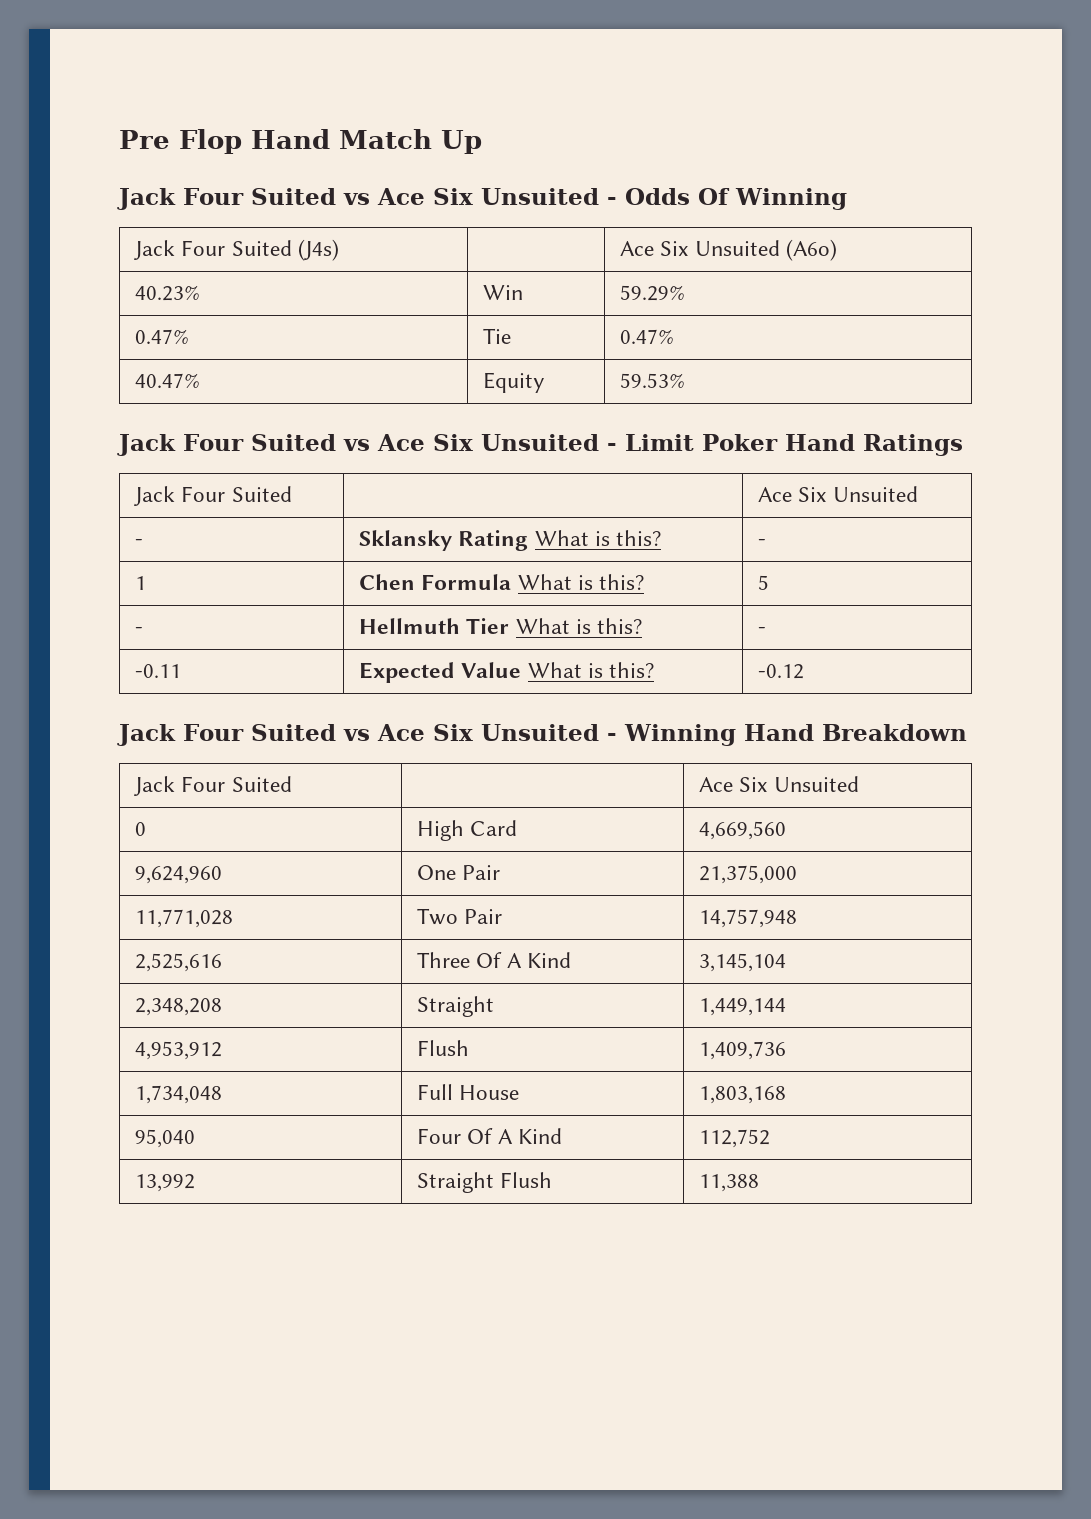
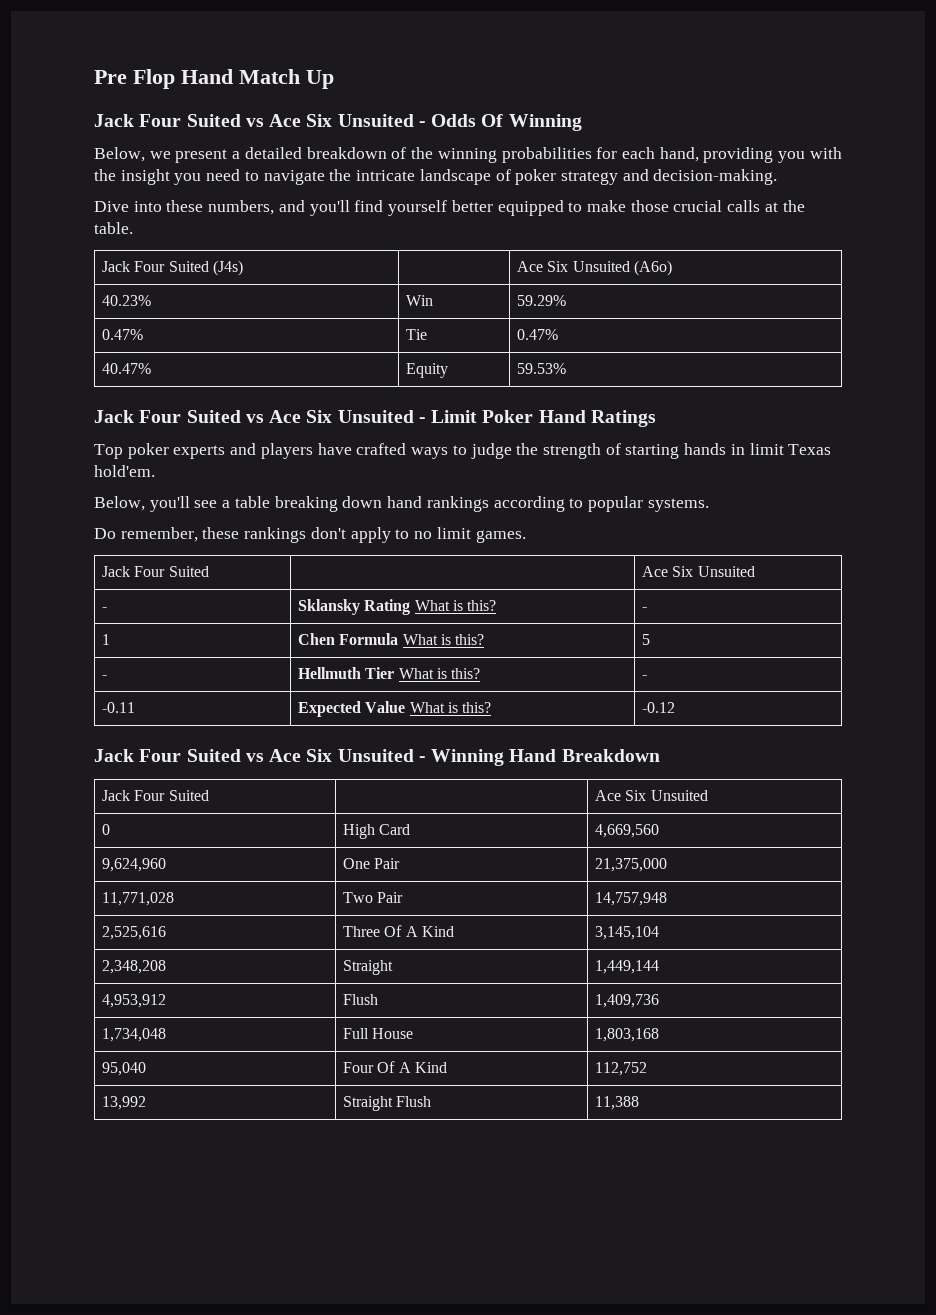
(847, 199) none -> [94,147,842,163] [94,169,778,185] [94,200,805,216] [94,222,133,234] // Below, we present a detailed breakdown of the winning probabilities for each hand, providing you with the insight you need to navigate the intricate landscape of poker strategy and decision-making. // Dive into these numbers, and you'll find yourself better equipped to make those crucial calls at the table.
(963, 445) none -> [94,443,832,459] [94,465,155,477] [94,496,709,512] [94,527,526,543] // Top poker experts and players have crafted ways to judge the strength of starting hands in limit Texas hold'em. // Below, you'll see a table breaking down hand rankings according to popular systems. // Do remember, these rankings don't apply to no limit games.

